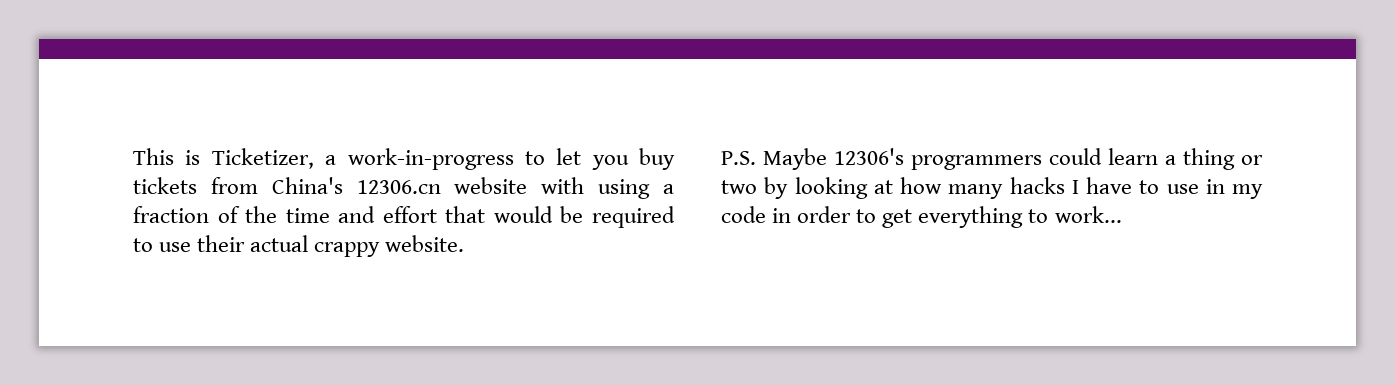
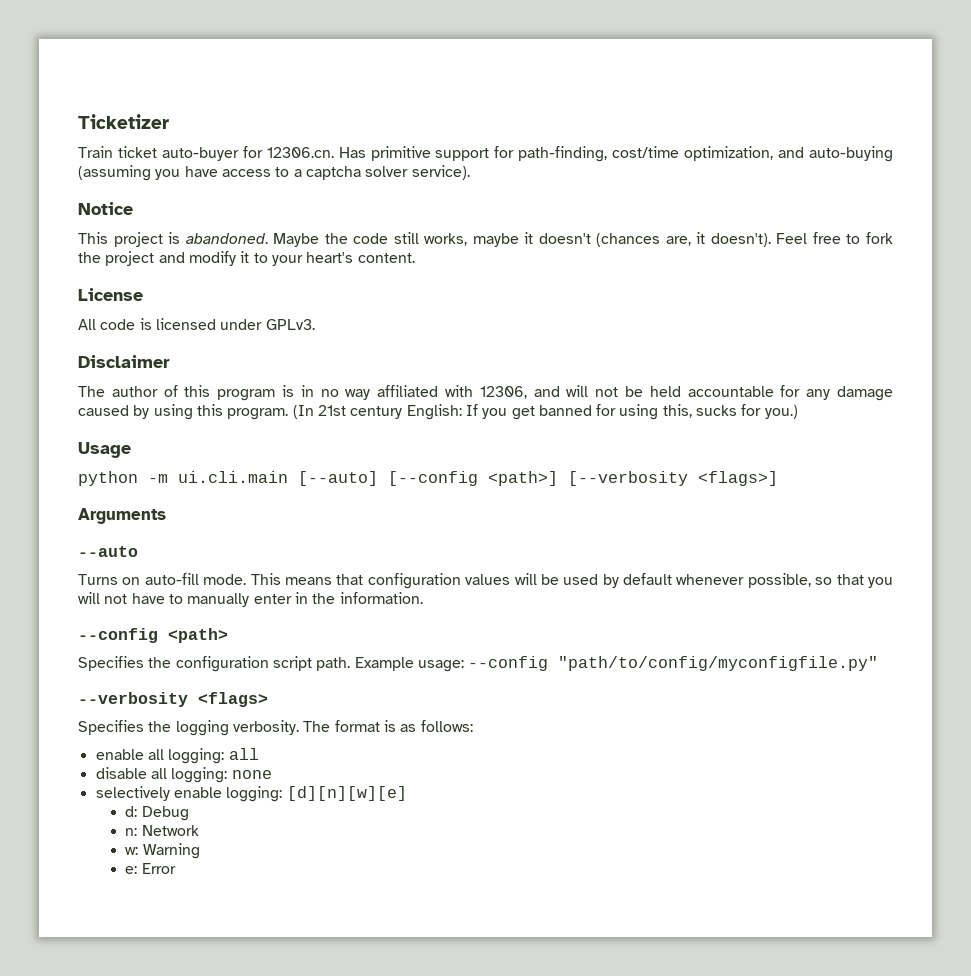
[133,148,675,170] [133,177,674,199] [133,206,675,228] [133,235,465,257] [721,148,1263,170] [721,177,1263,199] [721,206,1122,228] This is Ticketizer, a work-in-progress to let you buy tickets from China's 12306.cn website with using a fraction of the time and effort that would be required to use their actual crappy website. // P.S. Maybe 12306's programmers could learn a thing or two by looking at how many hacks I have to use in my code in order to get everything to work... -> [78,114,169,129] [78,146,893,162] [78,165,470,181] [78,202,133,215] [78,232,893,247] [78,251,415,266] [78,288,143,301] [78,318,315,330] [78,355,170,368] [78,385,893,401] [78,404,798,420] [78,442,131,458] [78,471,778,486] [78,508,166,524] [78,546,138,557] [78,573,894,589] [78,592,423,607] [78,628,228,643] [78,656,879,672] [78,692,268,707] [78,720,473,736] [95,748,259,764] [95,767,272,783] [95,786,407,802] [125,806,189,821] [125,825,199,836] [125,843,200,859] [125,863,176,874] Ticketizer // Train ticket auto-buyer for 12306.cn. Has primitive support for path-finding, cost/time optimization, and auto-buying (assuming you have access to a captcha solver service). // Notice // This project is abandoned. Maybe the code still works, maybe it doesn't (chances are, it doesn't). Feel free to fork the project and modify it to your heart's content. // License // All code is licensed under GPLv3. // Disclaimer // The author of this program is in no way affiliated with 12306, and will not be held accountable for any damage caused by using this program. (In 21st century English: If you get banned for using this, sucks for you.) // Usage // python -m ui.cli.main [--auto] [--config <path>] [--verbosity <flags>] // Arguments // --auto // Turns on auto-fill mode. This means that configuration values will be used by default whenever possible, so that you will not have to manually enter in the information. // --config <path> // Specifies the configuration script path. Example usage: --config "path/to/config/myconfigfile.py" // --verbosity <flags> // Specifies the logging verbosity. The format is as follows: // enable all logging: all // disable all logging: none // selectively enable logging: [d][n][w][e] // d: Debug // n: Network // w: Warning // e: Error

